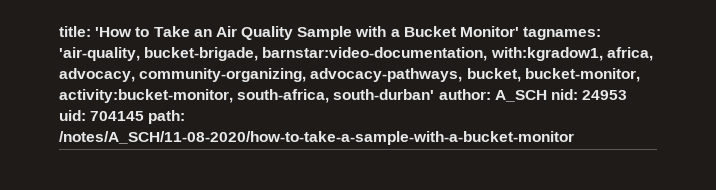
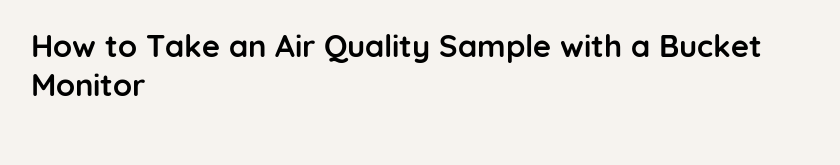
[59,26,133,37] title: 'How -> [31,35,96,57] How
[460,26,602,40] [59,47,653,61] [59,68,640,82] [59,89,628,103] [59,110,186,124] [59,131,574,145] Monitor' tagnames: 'air-quality, bucket-brigade, barnstar:video-documentation, with:kgradow1, africa, advocacy, community-organizing, advocacy-pathways, bucket, bucket-monitor, activity:bucket-monitor, south-africa, south-durban' author: A_SCH nid: 24953 uid: 704145 path: /notes/A_SCH/11-08-2020/how-to-take-a-sample-with-a-bucket-monitor -> [31,73,145,96] Monitor

